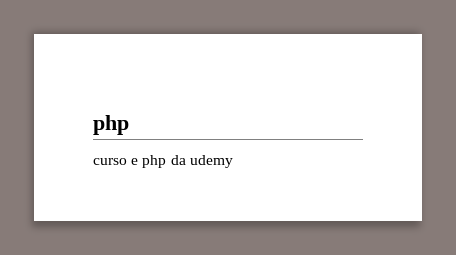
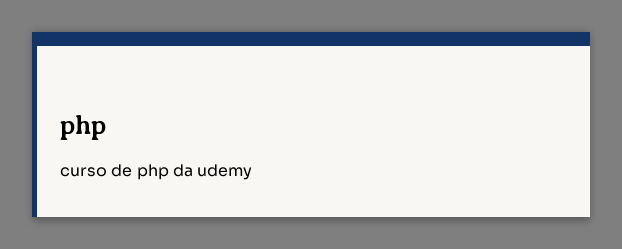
[131,158,139,165] e -> [111,164,133,177] de

